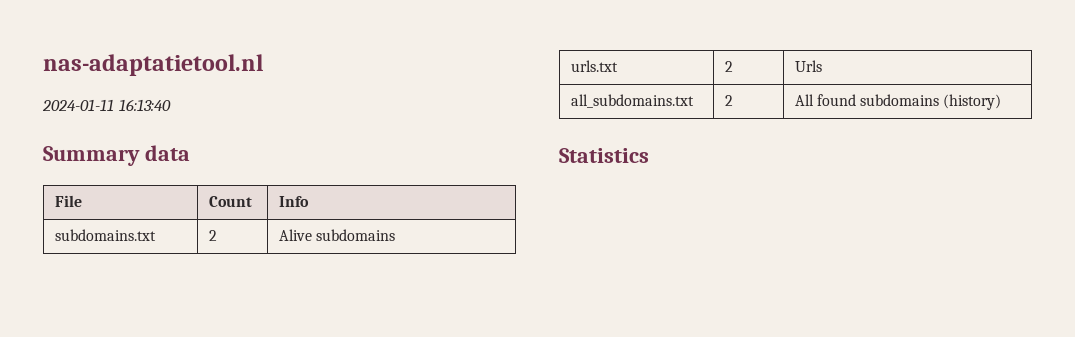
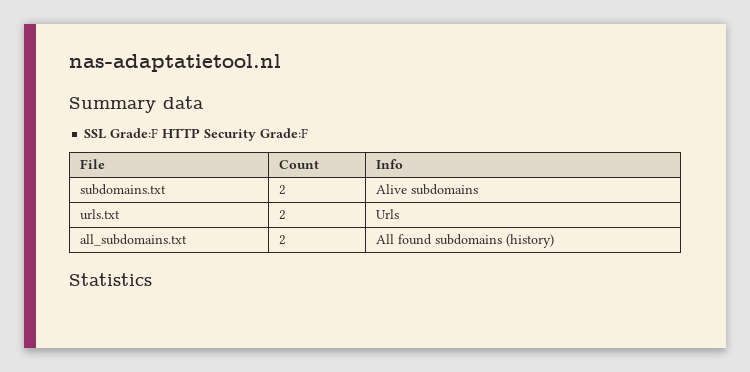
[42,99,171,111] // 2024-01-11 16:13:40 -> (281, 63) none
(190, 153) none -> [84,128,309,141] // SSL Grade:F HTTP Security Grade:F

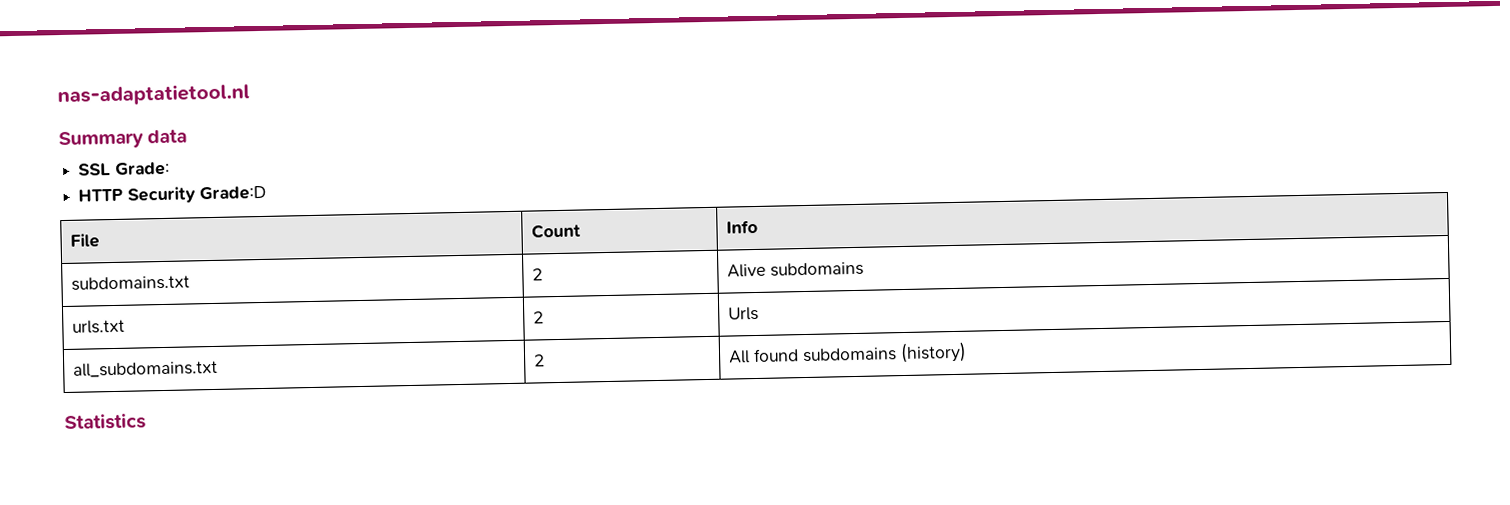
[110,128,159,138] Grade:F -> [115,161,171,176] Grade: //
[260,128,309,138] Grade:F -> [199,185,267,201] Grade:D

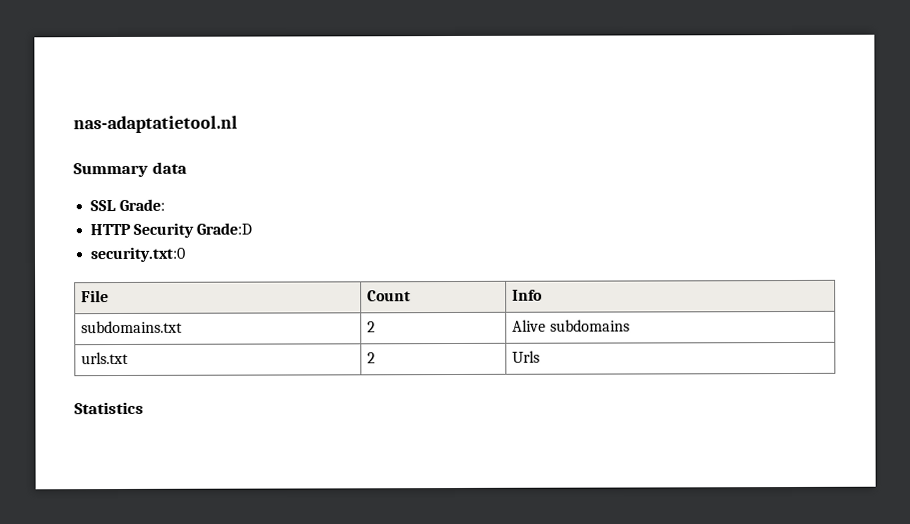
(267, 193) none -> [90,246,186,263] // security.txt:0
[73,360,219,378] [534,354,546,367] [728,341,968,364] // all_subdomains.txt | 2 | All found subdomains (history) -> (541, 356) none

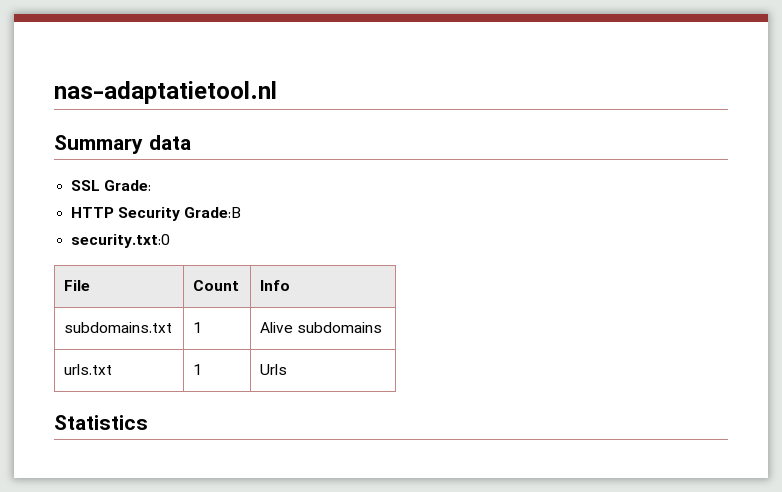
[196,222,253,235] Grade:D -> [184,207,242,218] Grade:B
[367,321,377,333] 2 -> [193,322,203,333] 1
[367,352,377,364] 2 -> [193,364,203,375] 1

